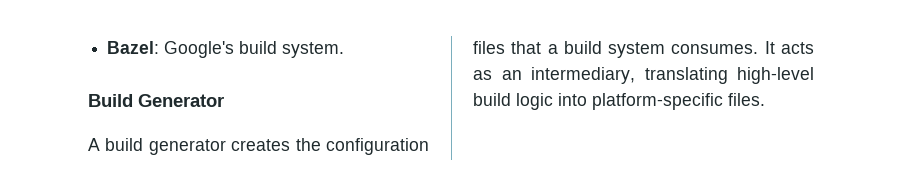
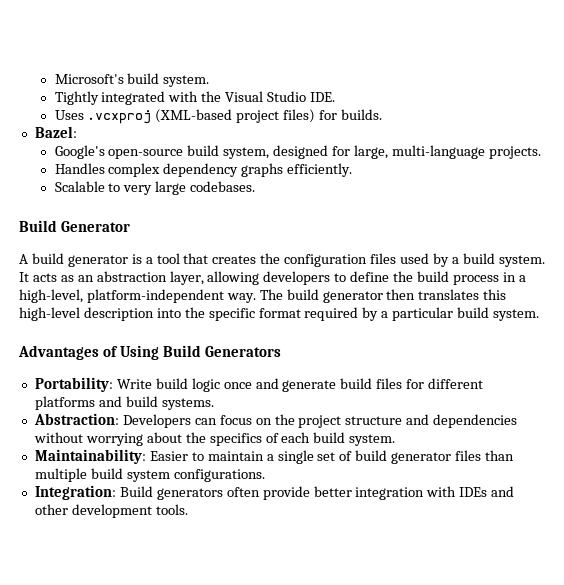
[107,41,345,58] Bazel: Google's build system. -> [54,73,210,87] [54,91,336,105] [54,109,383,124] [34,126,77,138] [54,145,541,159] [54,163,353,177] [54,181,256,195] Microsoft's build system. // Tightly integrated with the Visual Studio IDE. // Uses .vcxproj (XML-based project files) for builds. // Bazel: // Google's open-source build system, designed for large, multi-language projects. // Handles complex dependency graphs efficiently. // Scalable to very large codebases.
[231,138,429,155] [473,41,814,58] [473,67,814,84] [473,93,765,110] creates the configuration files that a build system consumes. It acts as an intermediary, translating high-level build logic into platform-specific files. -> [131,253,545,267] [19,271,526,285] [19,289,507,303] [19,307,540,321] [18,345,281,360] [34,377,484,392] [34,396,214,410] [33,413,518,428] [33,432,396,446] [34,449,515,464] [34,468,265,482] [34,485,515,500] [34,504,188,518] is a tool that creates the configuration files used by a build system. It acts as an abstraction layer, allowing developers to define the build process in a high-level, platform-independent way. The build generator then translates this high-level description into the specific format required by a particular build system. // Advantages of Using Build Generators // Portability: Write build logic once and generate build files for different platforms and build systems. // Abstraction: Developers can focus on the project structure and dependencies without worrying about the specifics of each build system. // Maintainability: Easier to maintain a single set of build generator files than multiple build system configurations. // Integration: Build generators often provide better integration with IDEs and other development tools.

